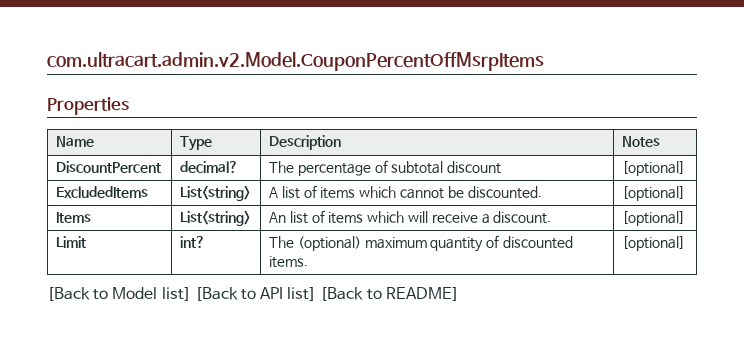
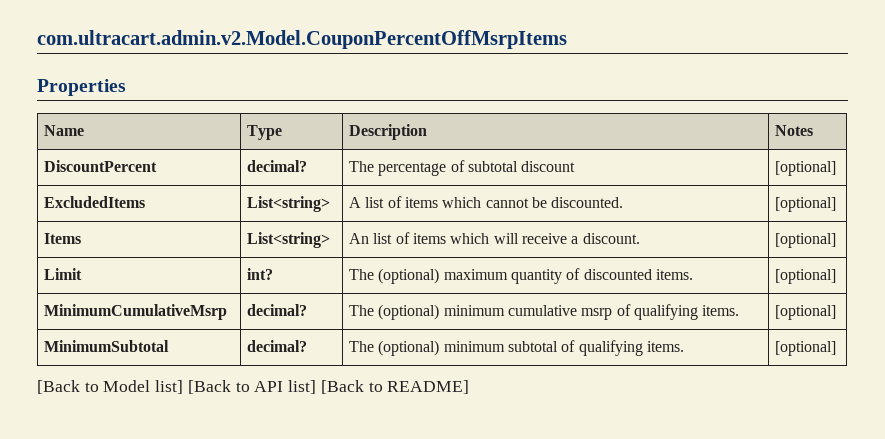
(686, 243) none -> [44,304,228,320] [247,304,308,316] [349,304,740,320] [775,305,837,320] [44,340,170,352] [247,340,308,352] [349,340,685,356] [775,341,837,356] // MinimumCumulativeMsrp | decimal? | The (optional) minimum cumulative msrp of qualifying items. | [optional] // MinimumSubtotal | decimal? | The (optional) minimum subtotal of qualifying items. | [optional]

